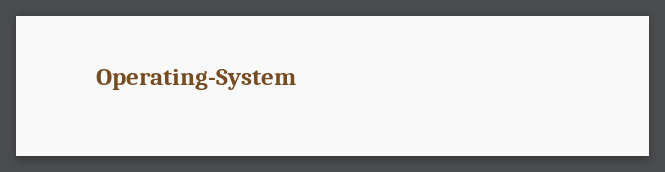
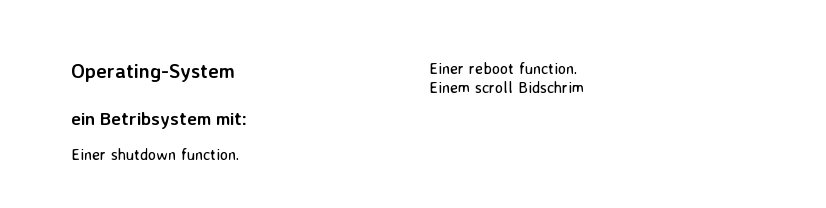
(296, 79) none -> [71,112,247,129] [71,148,239,160] [429,62,577,74] [429,81,584,93] // ein Betribsystem mit: // Einer shutdown function. // Einer reboot function. // Einem scroll Bidschrim

